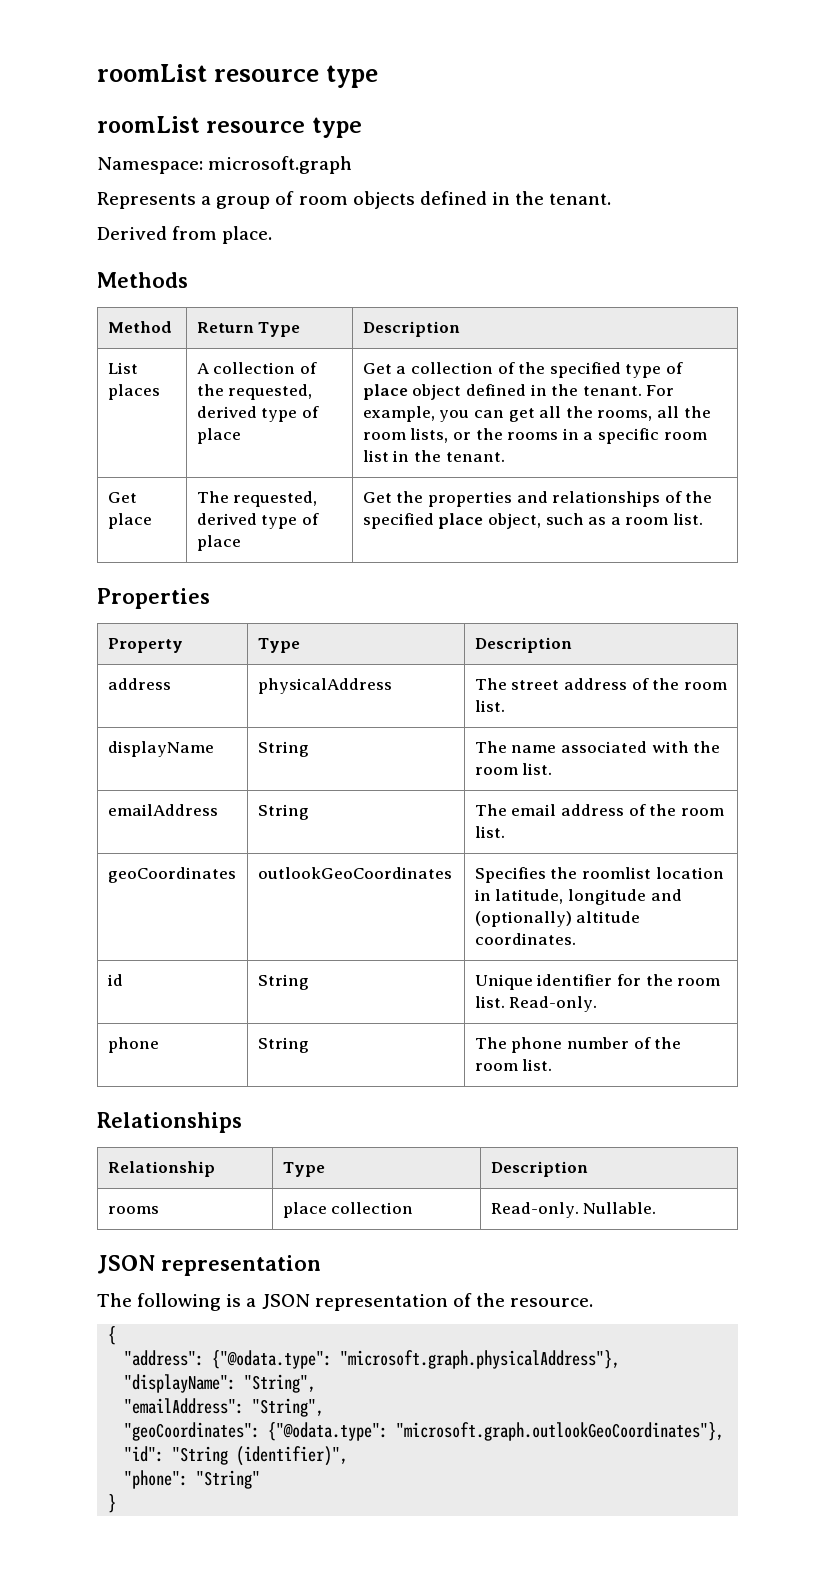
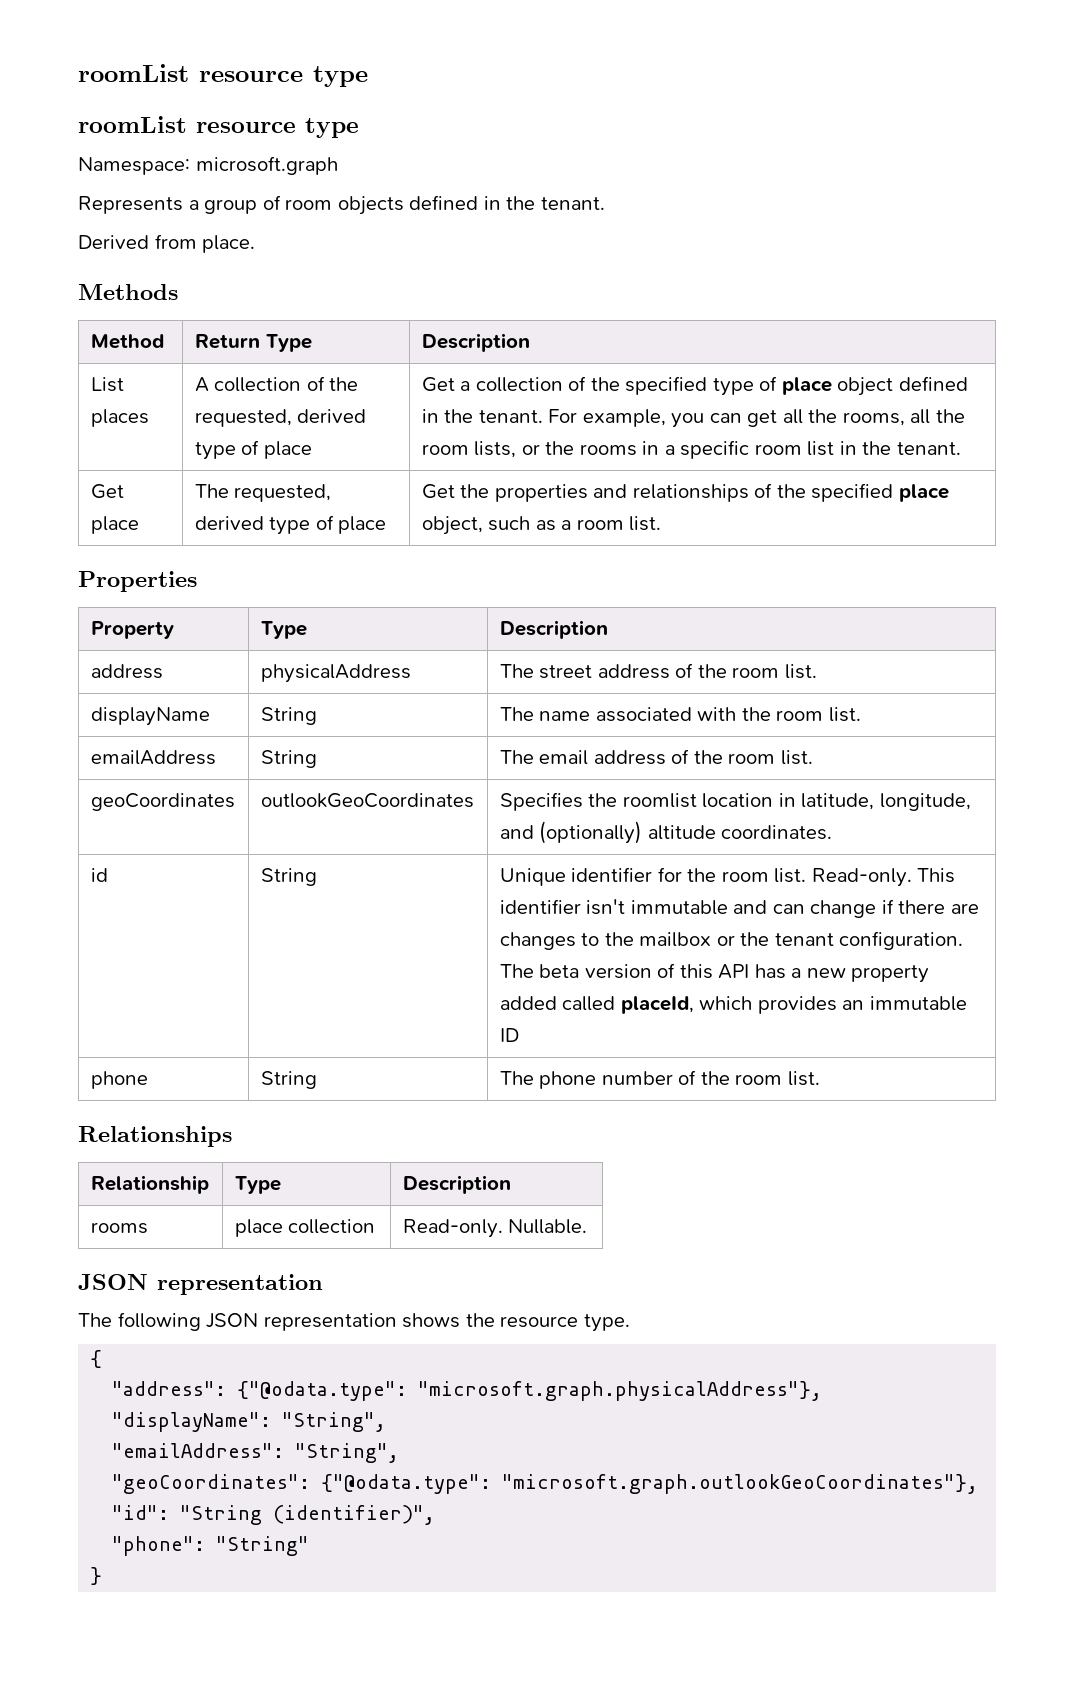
[567,889,646,905] longitude -> [879,793,971,811] longitude,
(598, 1004) none -> [917,868,956,883] [499,899,979,918] [499,931,964,950] [499,963,930,983] [499,996,967,1014] [499,1028,519,1042] This identifier isn't immutable and can change if there are changes to the mailbox or the tenant configuration. The beta version of this API has a new property added called placeId, which provides an immutable ID
[226,1293,594,1311] is a JSON representation of the resource. -> [206,1313,630,1332] JSON representation shows the resource type.

